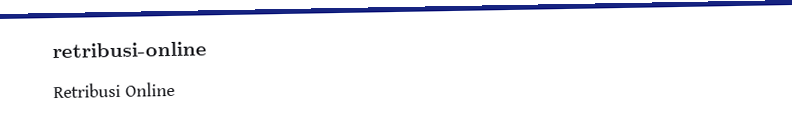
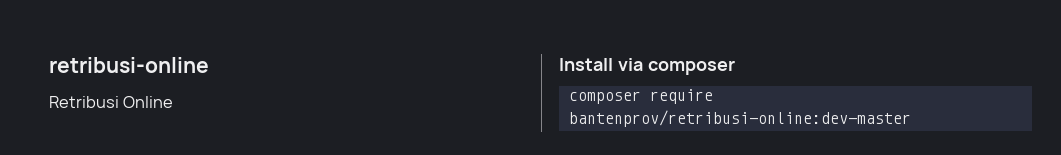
(175, 89) none -> [559,58,735,75] [568,89,713,104] [568,110,911,127] // Install via composer // composer require bantenprov/retribusi-online:dev-master

